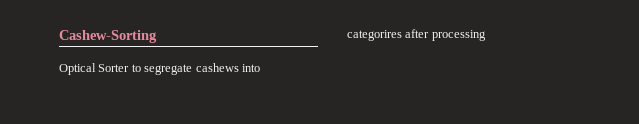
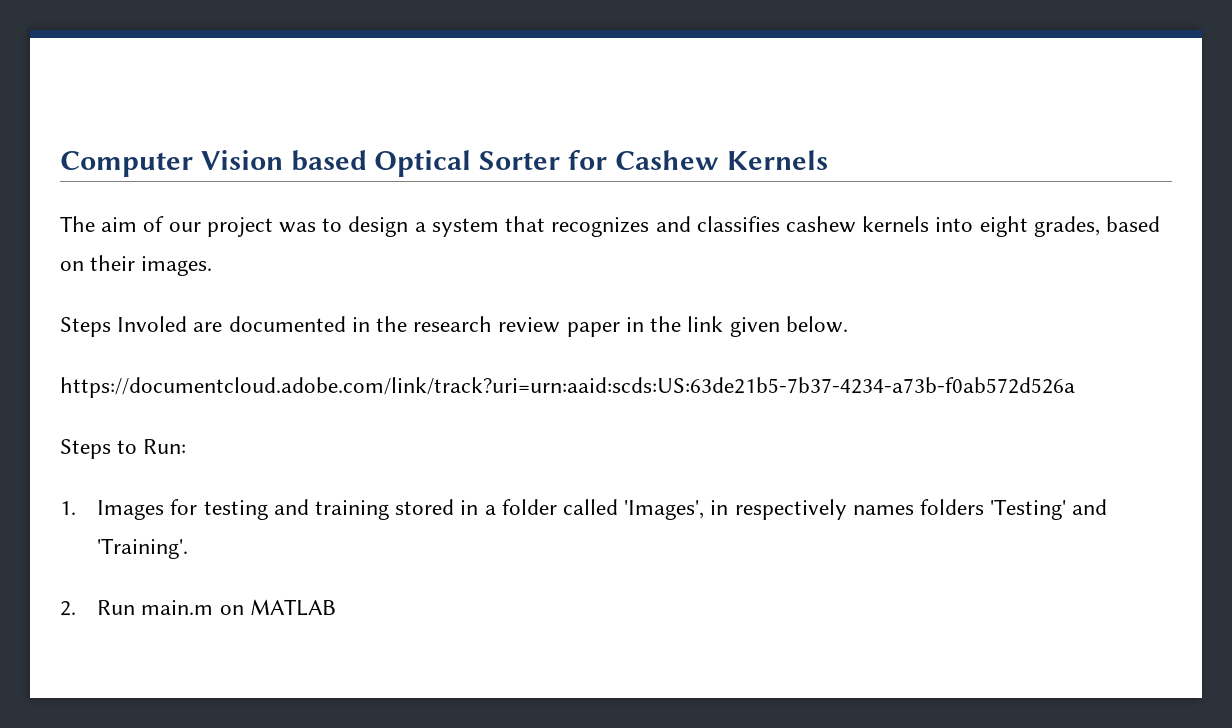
[59,30,157,43] [59,63,260,75] [347,29,486,41] Cashew-Sorting // Optical Sorter to segregate cashews into categorires after processing -> [60,150,828,177] [60,216,1160,237] [60,255,213,276] [60,316,848,337] [60,377,1075,398] [60,439,187,459] [60,499,1108,520] [97,538,189,559] [60,599,336,616] Computer Vision based Optical Sorter for Cashew Kernels // The aim of our project was to design a system that recognizes and classifies cashew kernels into eight grades, based on their images. // Steps Involed are documented in the research review paper in the link given below. // https://documentcloud.adobe.com/link/track?uri=urn:aaid:scds:US:63de21b5-7b37-4234-a73b-f0ab572d526a // Steps to Run: // 1. Images for testing and training stored in a folder called 'Images', in respectively names folders 'Testing' and 'Training'. // 2. Run main.m on MATLAB

